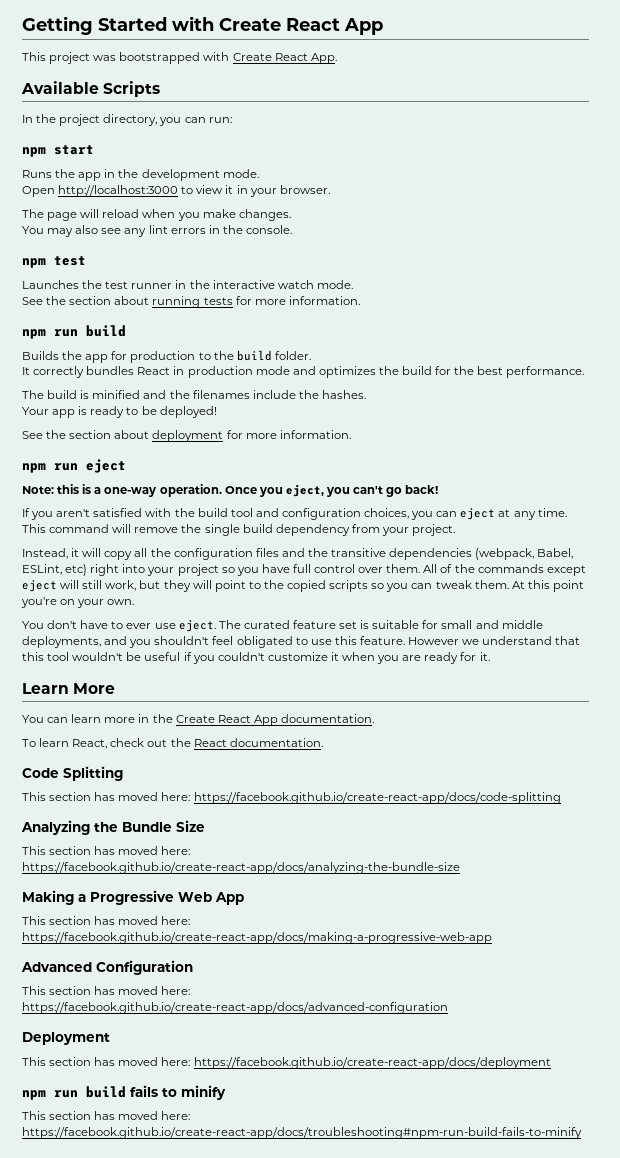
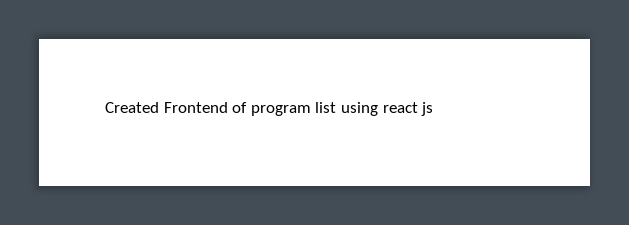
[22,16,383,35] [22,52,337,64] [21,81,161,97] [22,114,232,126] [22,145,94,157] [22,169,259,181] [22,185,330,197] [22,209,291,221] [22,225,292,237] [22,256,86,268] [22,280,353,289] [22,296,360,308] [22,325,126,339] [22,350,311,363] [22,366,585,378] [22,390,366,399] [22,406,217,418] [22,430,351,442] [22,459,126,473] [22,484,439,497] [22,508,567,520] [22,524,456,536] [22,548,574,560] [22,564,586,576] [22,580,584,592] [21,597,135,608] [22,620,543,632] [22,636,581,648] [22,652,490,664] [22,683,116,694] [22,714,374,726] [22,738,323,749] [22,766,123,781] [22,792,561,804] [21,820,205,835] [22,846,191,855] [22,862,460,874] [22,890,244,905] [22,916,191,925] [22,932,492,944] [21,960,193,975] [22,986,191,995] [22,1002,448,1014] [22,1032,110,1045] [22,1057,551,1069] [22,1085,226,1100] [22,1111,191,1120] [22,1127,582,1139] Getting Started with Create React App // This project was bootstrapped with Create React App. // Available Scripts // In the project directory, you can run: // npm start // Runs the app in the development mode. // Open http://localhost:3000 to view it in your browser. // The page will reload when you make changes. // You may also see any lint errors in the console. // npm test // Launches the test runner in the interactive watch mode. // See the section about running tests for more information. // npm run build // Builds the app for production to the build folder. // It correctly bundles React in production mode and optimizes the build for the best performance. // The build is minified and the filenames include the hashes. // Your app is ready to be deployed! // See the section about deployment for more information. // npm run eject // Note: this is a one-way operation. Once you eject, you can't go back! // If you aren't satisfied with the build tool and configuration choices, you can eject at any time. This command will remove the single build dependency from your project. // Instead, it will copy all the configuration files and the transitive dependencies (webpack, Babel, ESLint, etc) right into your project so you have full control over them. All of the commands except eject will still work, but they will point to the copied scripts so you can tweak them. At this point you're on your own. // You don't have to ever use eject. The curated feature set is suitable for small and middle deployments, and you shouldn't feel obligated to use this feature. However we understand that this tool wouldn't be useful if you couldn't customize it when you are ready for it. // Learn More // You can learn more in the Create React App documentation. // To learn React, check out the React documentation. // Code Splitting // This section has moved here: https://facebook.github.io/create-react-app/docs/code-splitting // Analyzing the Bundle Size // This section has moved here: https://facebook.github.io/create-react-app/docs/analyzing-the-bundle-size // Making a Progressive Web App // This section has moved here: https://facebook.github.io/create-react-app/docs/making-a-progressive-web-app // Advanced Configuration // This section has moved here: https://facebook.github.io/create-react-app/docs/advanced-configuration // Deployment // This section has moved here: https://facebook.github.io/create-react-app/docs/deployment // npm run build fails to minify // This section has moved here: https://facebook.github.io/create-react-app/docs/troubleshooting#npm-run-build-fails-to-minify -> [105,102,434,116] Created Frontend of program list using react js

